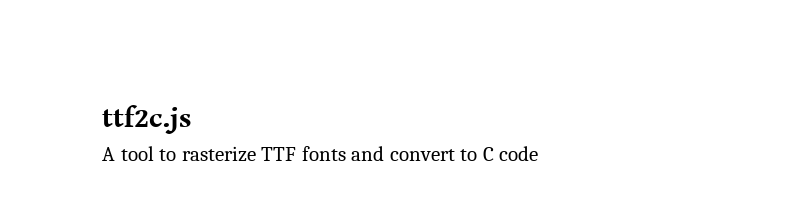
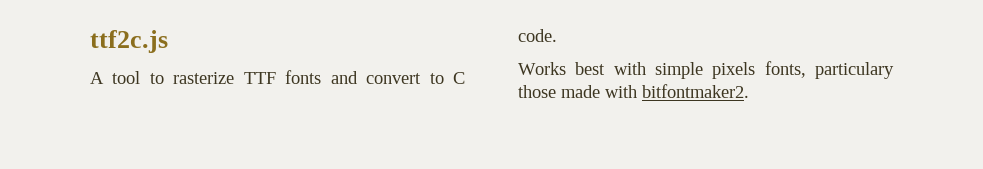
[499,146,539,161] code -> [518,29,557,42] [518,61,894,79] [518,84,749,98] code. // Works best with simple pixels fonts, particulary those made with bitfontmaker2.

